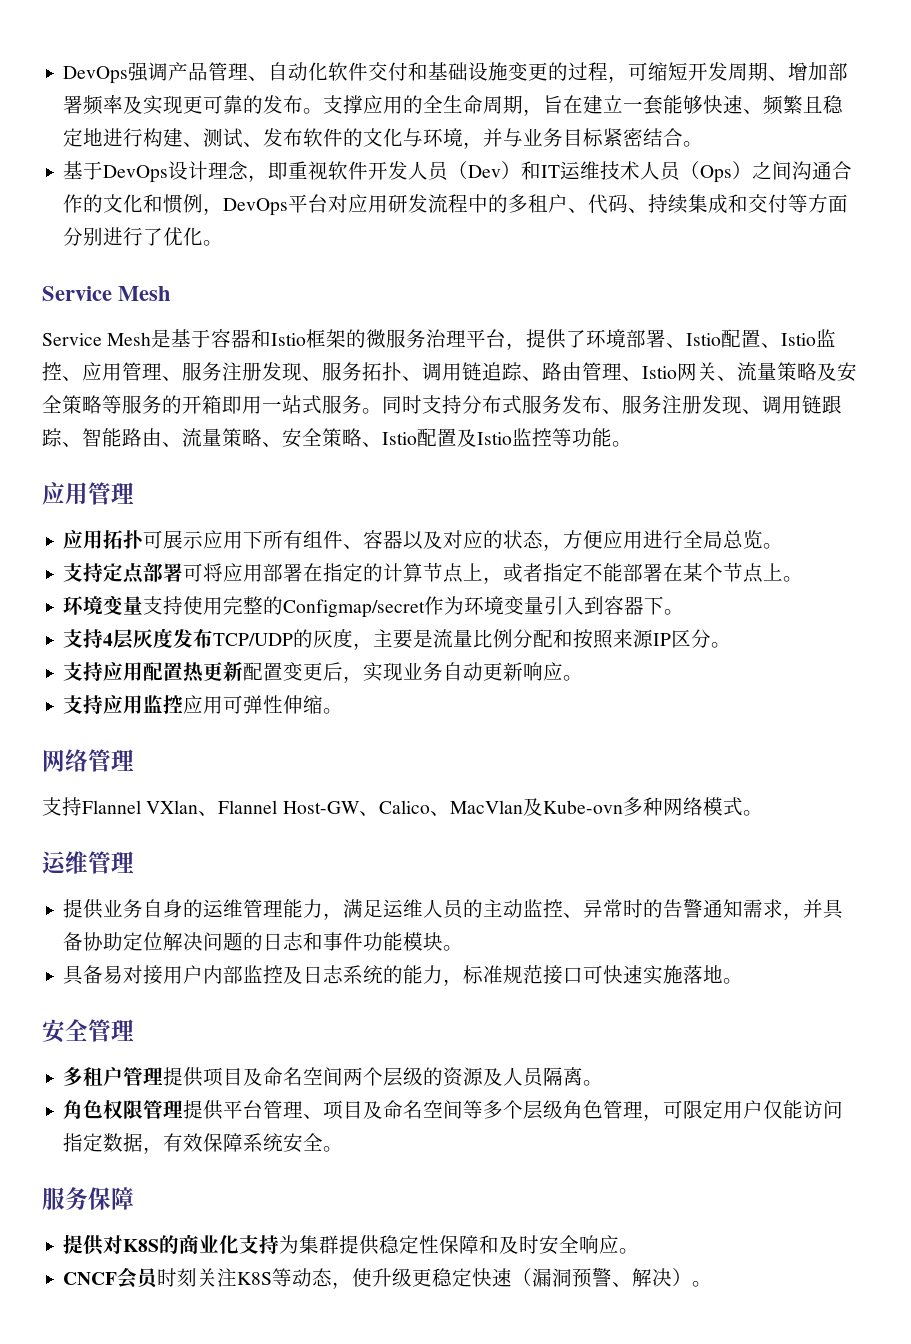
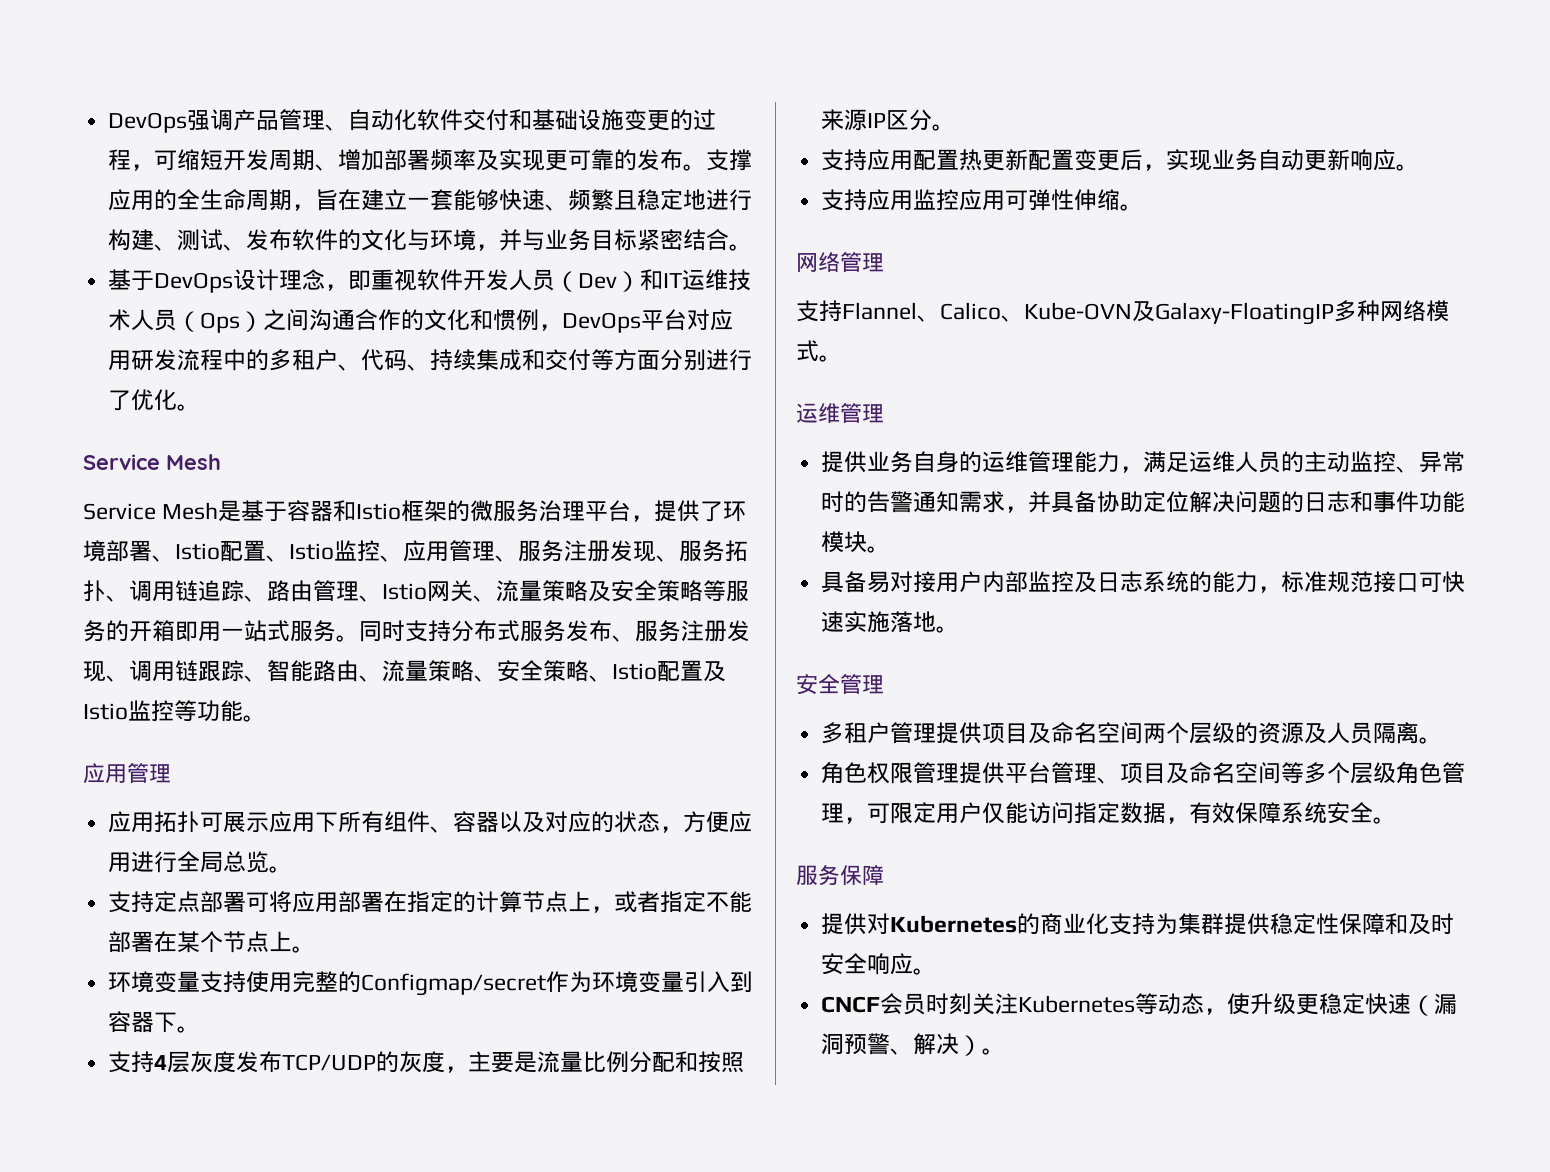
[146,798,623,816] VXlan、Flannel Host-GW、Calico、MacVlan及Kube-ovn -> [917,301,1334,325] 、Calico、Kube-OVN及Galaxy-FloatingIP
[123,1239,160,1252] K8S -> [890,915,1018,933] Kubernetes
[237,1272,273,1285] K8S -> [1018,995,1136,1013] Kubernetes

